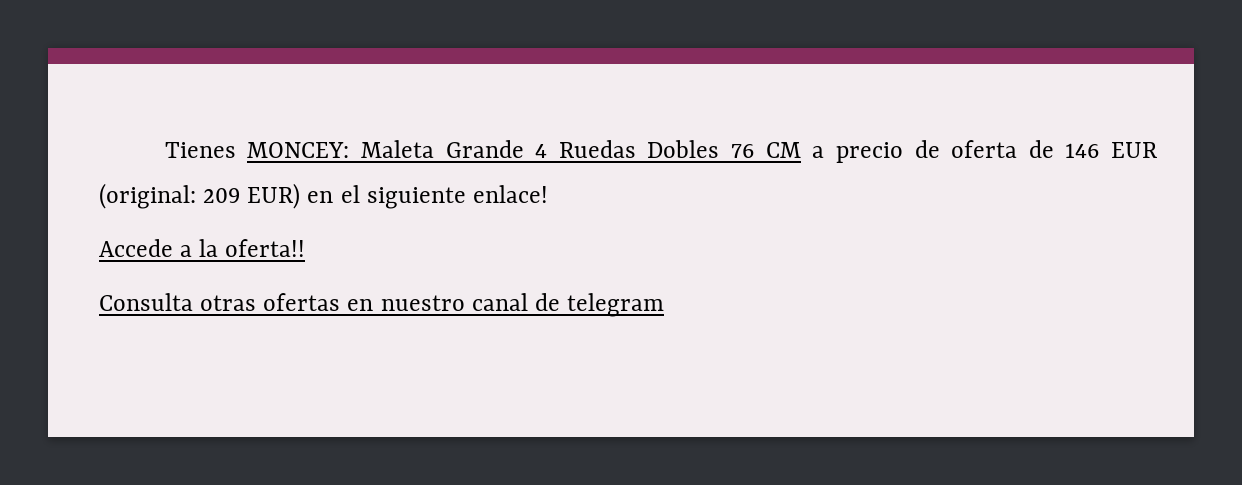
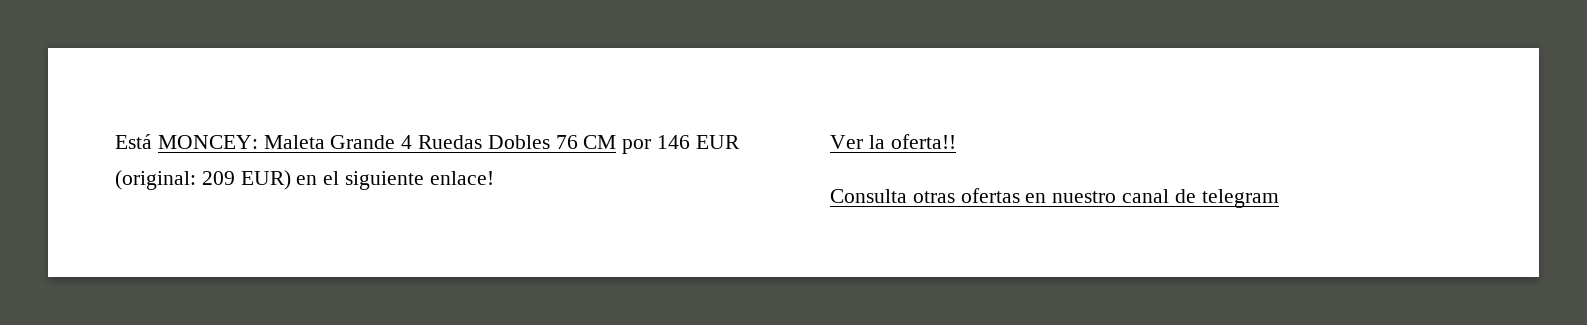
[164,142,236,158] Tienes -> [115,134,152,149] Está
[812,140,1054,163] a precio de oferta de -> [622,139,652,154] por
[99,239,193,257] Accede a -> [830,135,863,149] Ver

